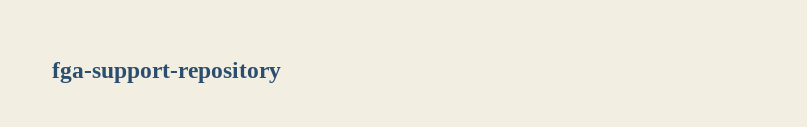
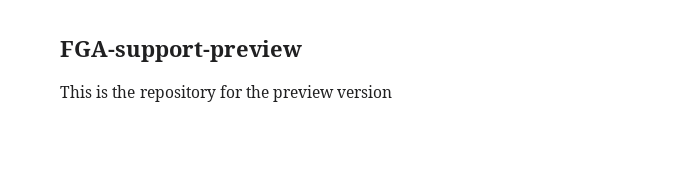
[52,62,281,83] fga-support-repository -> [60,40,302,62] [60,85,393,102] FGA-support-preview // This is the repository for the preview version

